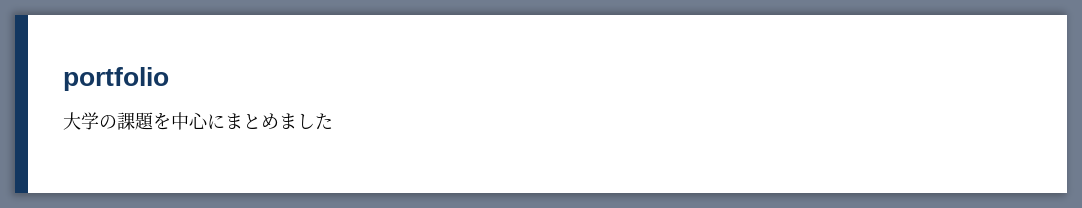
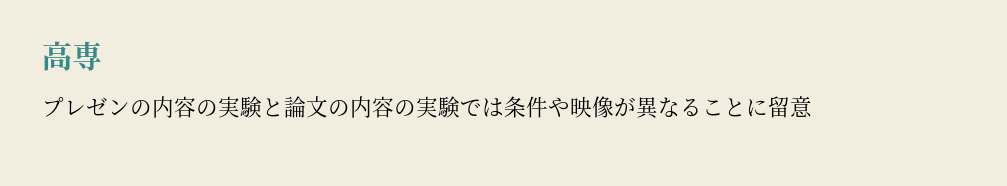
[63,67,169,91] [63,112,333,130] portfolio // 大学の課題を中心にまとめました -> [42,41,102,71] [42,96,812,119] 高専 // プレゼンの内容の実験と論文の内容の実験では条件や映像が異なることに留意

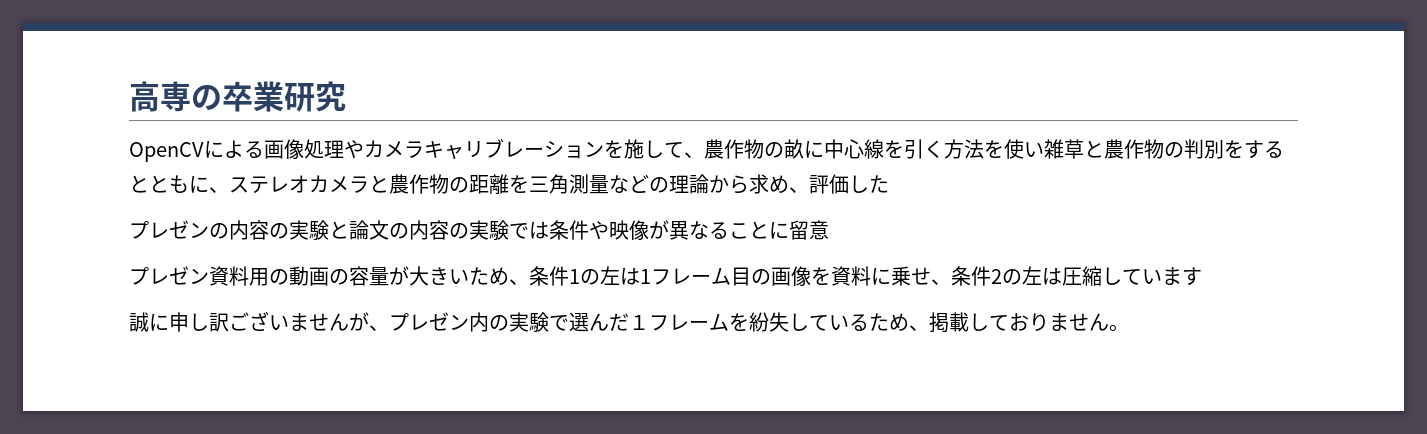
(102, 56) none -> [191,81,346,112] [129,138,1284,162] [129,174,889,194] の卒業研究 // OpenCVによる画像処理やカメラキャリブレーションを施して、農作物の畝に中心線を引く方法を使い雑草と農作物の判別をするとともに、ステレオカメラと農作物の距離を三角測量などの理論から求め、評価した
(812, 107) none -> [129,266,1202,286] [129,311,1129,333] // プレゼン資料用の動画の容量が大きいため、条件1の左は1フレーム目の画像を資料に乗せ、条件2の左は圧縮しています // 誠に申し訳ございませんが、プレゼン内の実験で選んだ１フレームを紛失しているため、掲載しておりません。

